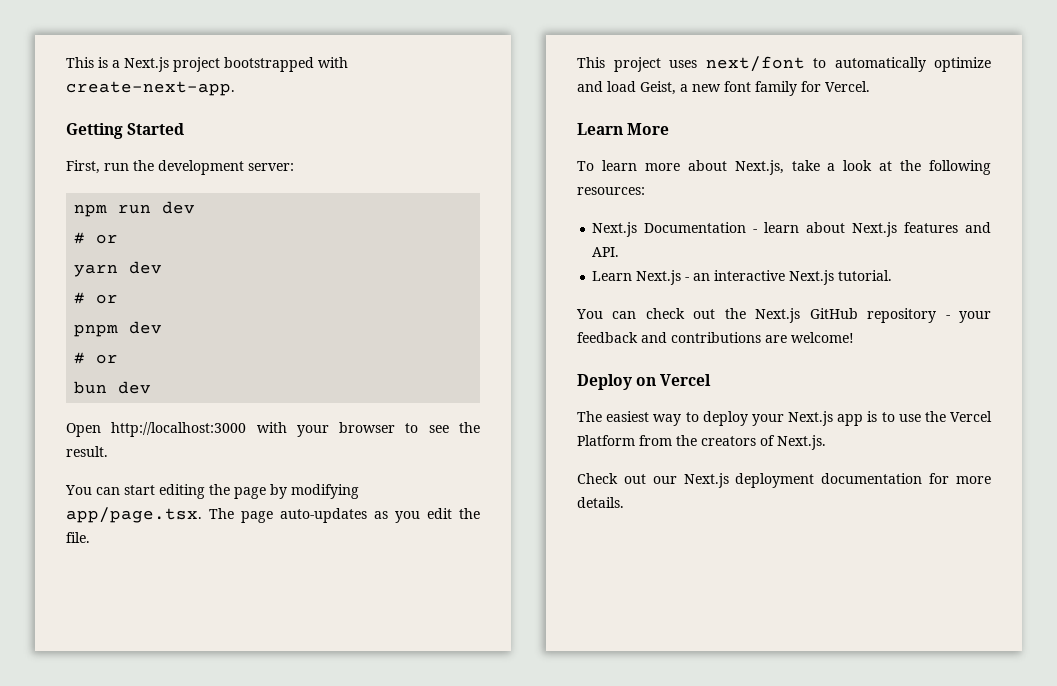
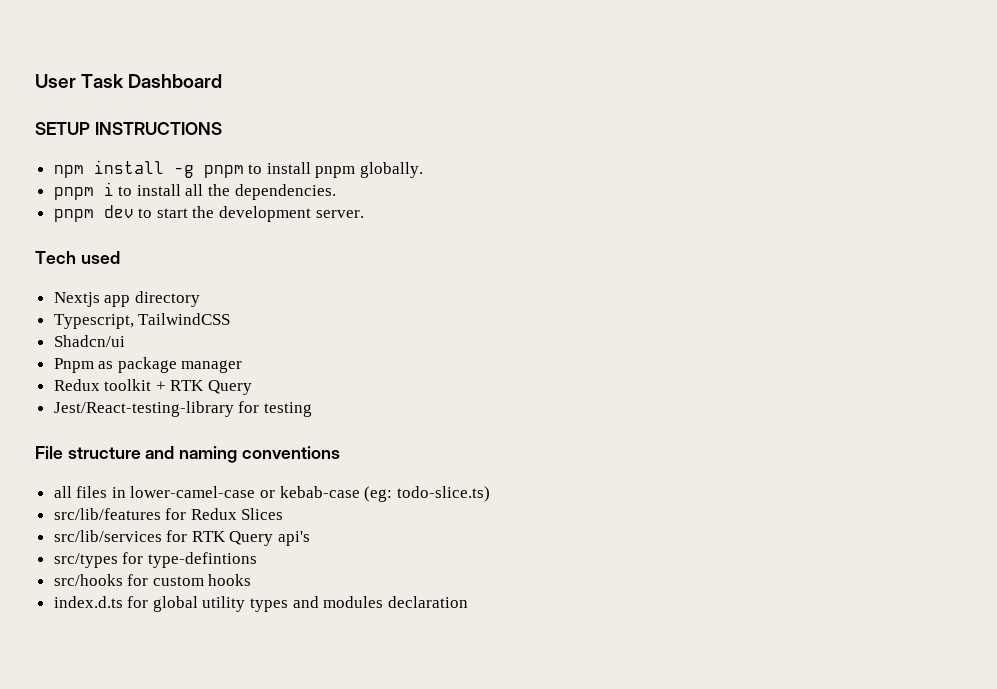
[66,57,348,72] [66,81,235,96] [66,123,185,139] [66,160,294,175] [74,201,196,217] [74,232,119,244] [74,261,163,277] [74,292,119,304] [74,321,163,337] [74,352,119,364] [74,381,152,394] [66,422,480,437] [66,446,108,457] [65,484,359,499] [66,507,480,523] [66,532,90,543] [577,56,991,72] [577,81,870,96] [577,123,670,135] [577,160,991,175] [577,187,645,195] [592,222,991,237] [592,247,620,257] [592,270,893,285] [576,308,991,323] [577,332,854,343] [577,374,712,390] [577,411,993,426] [577,435,826,450] [577,473,991,488] [577,497,624,508] This is a Next.js project bootstrapped with create-next-app. // Getting Started // First, run the development server: // npm run dev // # or // yarn dev // # or // pnpm dev // # or // bun dev // Open http://localhost:3000 with your browser to see the result. // You can start editing the page by modifying app/page.tsx. The page auto-updates as you edit the file. // This project uses next/font to automatically optimize and load Geist, a new font family for Vercel. // Learn More // To learn more about Next.js, take a look at the following resources: // Next.js Documentation - learn about Next.js features and API. // Learn Next.js - an interactive Next.js tutorial. // You can check out the Next.js GitHub repository - your feedback and contributions are welcome! // Deploy on Vercel // The easiest way to deploy your Next.js app is to use the Vercel Platform from the creators of Next.js. // Check out our Next.js deployment documentation for more details. -> [35,74,223,88] [35,122,222,135] [53,160,424,178] [53,182,336,200] [53,205,364,222] [35,251,120,264] [53,291,200,307] [53,313,231,329] [53,335,125,347] [53,357,243,373] [53,379,253,395] [53,401,312,417] [35,446,340,463] [53,486,490,502] [53,508,284,520] [53,530,311,546] [53,552,257,568] [53,574,252,586] [53,596,468,612] User Task Dashboard // SETUP INSTRUCTIONS // npm install -g pnpm to install pnpm globally. // pnpm i to install all the dependencies. // pnpm dev to start the development server. // Tech used // Nextjs app directory // Typescript, TailwindCSS // Shadcn/ui // Pnpm as package manager // Redux toolkit + RTK Query // Jest/React-testing-library for testing // File structure and naming conventions // all files in lower-camel-case or kebab-case (eg: todo-slice.ts) // src/lib/features for Redux Slices // src/lib/services for RTK Query api's // src/types for type-defintions // src/hooks for custom hooks // index.d.ts for global utility types and modules declaration

